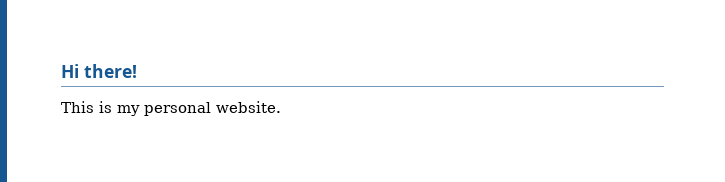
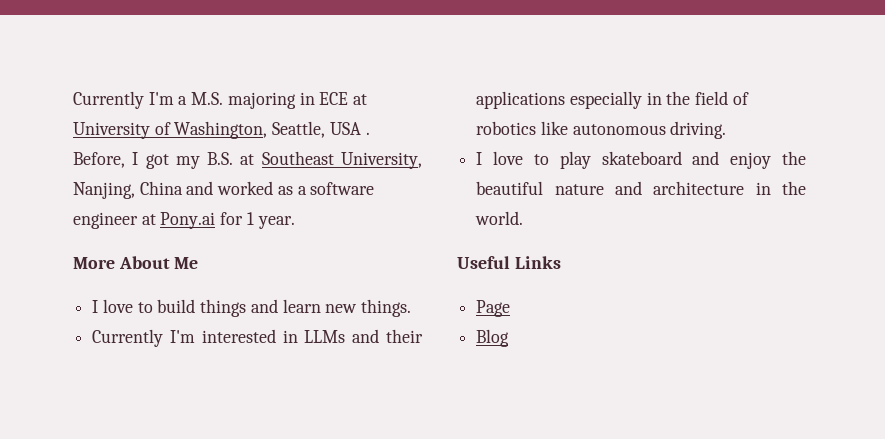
[61,64,137,78] [61,101,281,116] Hi there! // This is my personal website. -> [73,91,368,109] [73,121,370,139] [73,151,422,169] [73,181,375,199] [73,212,295,229] [73,256,199,269] [92,299,412,317] [92,329,423,347] [476,91,749,109] [476,121,727,139] [476,151,806,169] [476,181,806,195] [475,211,524,225] [457,256,561,269] [476,300,511,317] [476,329,510,347] Currently I'm a M.S. majoring in ECE at University of Washington, Seattle, USA . Before, I got my B.S. at Southeast University, Nanjing, China and worked as a software engineer at Pony.ai for 1 year. // More About Me // I love to build things and learn new things. // Currently I'm interested in LLMs and their applications especially in the field of robotics like autonomous driving. // I love to play skateboard and enjoy the beautiful nature and architecture in the world. // Useful Links // Page // Blog

